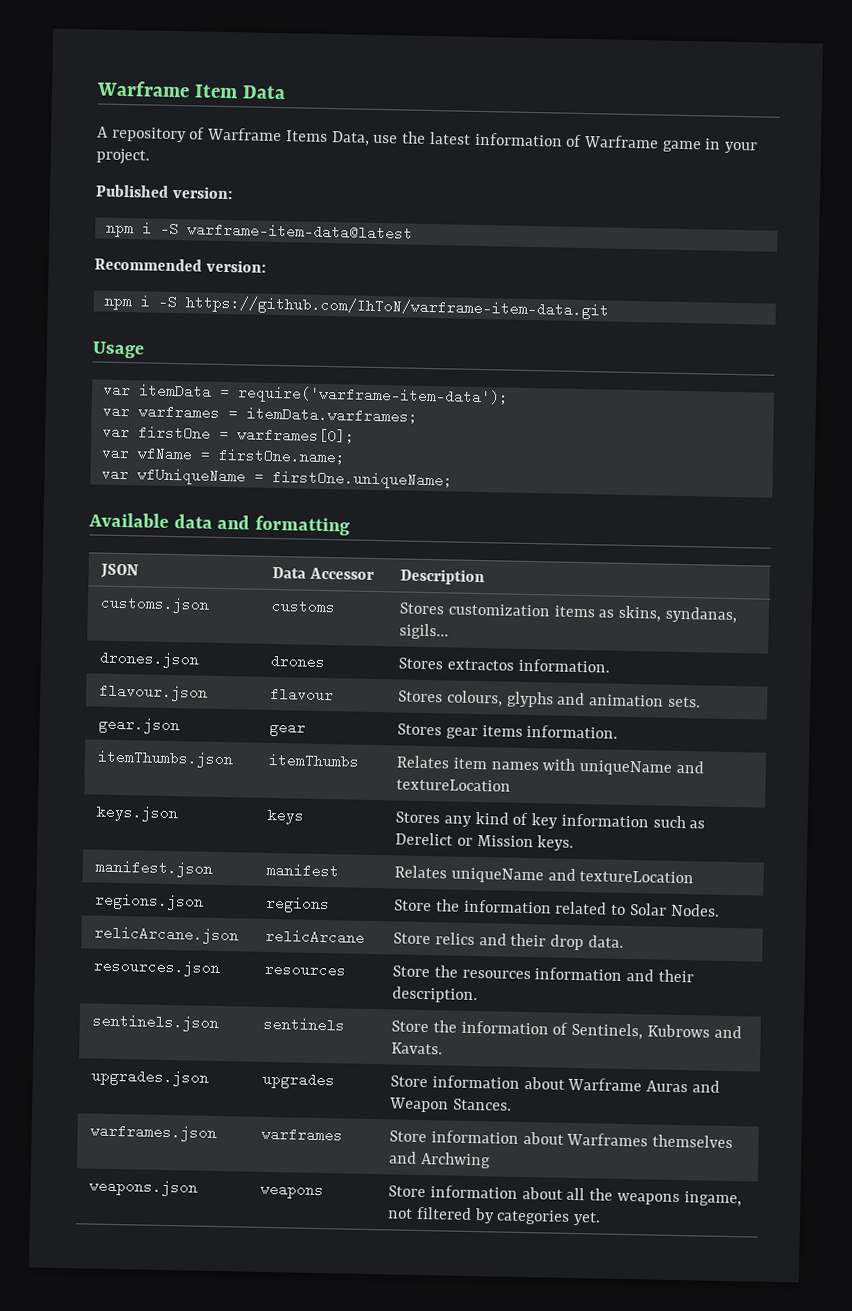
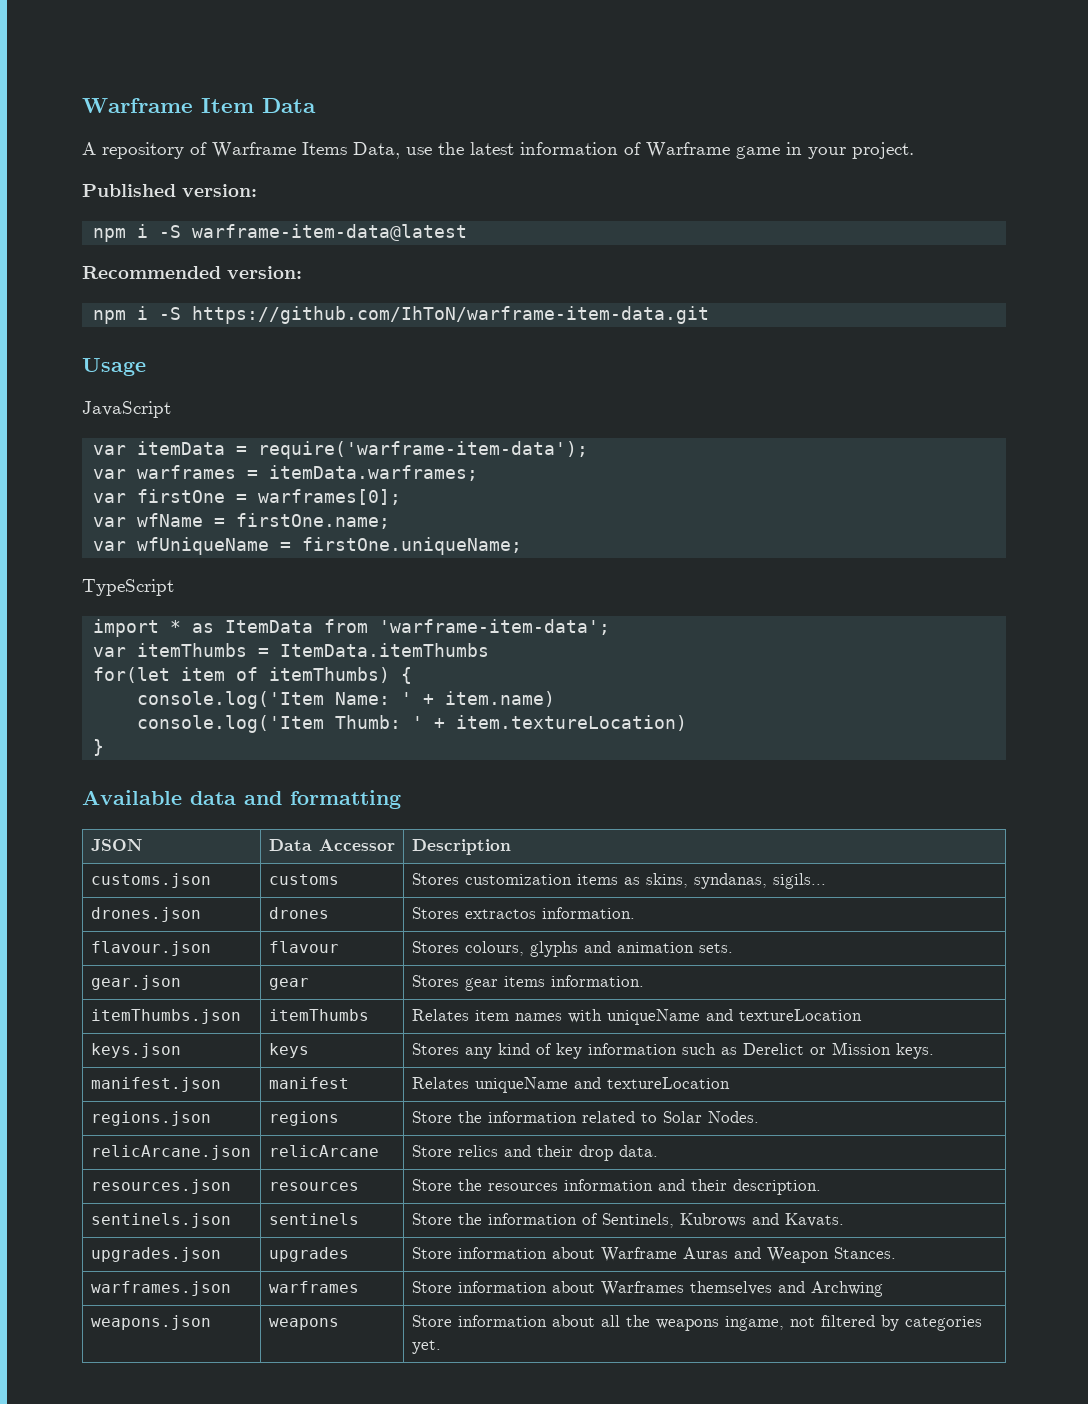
(145, 350) none -> [82,401,171,418] // JavaScript
(453, 479) none -> [82,579,174,596] [93,619,611,637] [93,643,490,657] [93,667,413,684] [137,691,556,709] [137,715,688,733] [93,739,105,756] // TypeScript // import * as ItemData from 'warframe-item-data'; // var itemThumbs = ItemData.itemThumbs // for(let item of itemThumbs) { // console.log('Item Name: ' + item.name) // console.log('Item Thumb: ' + item.textureLocation) // }

